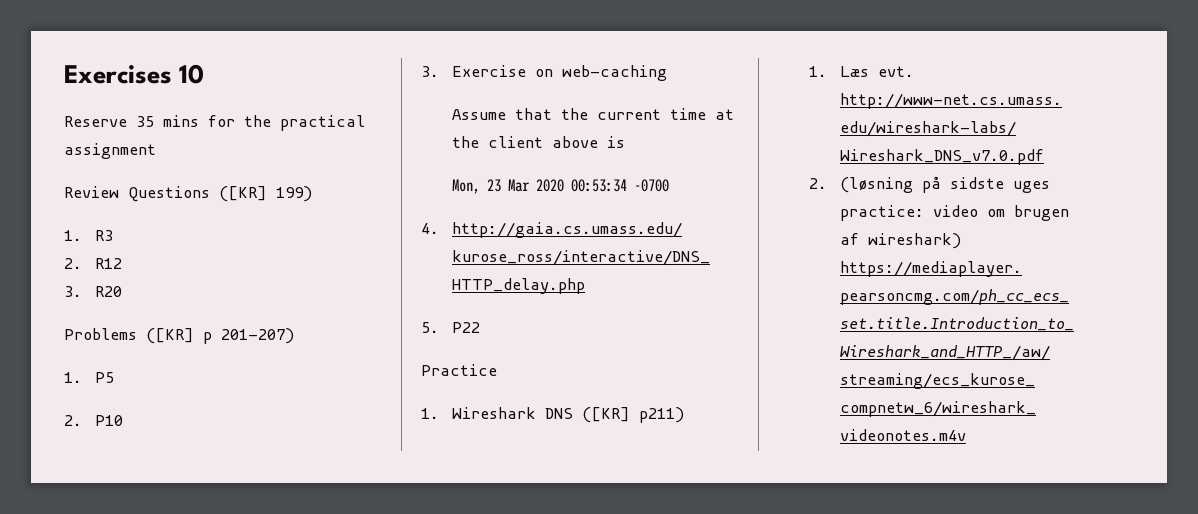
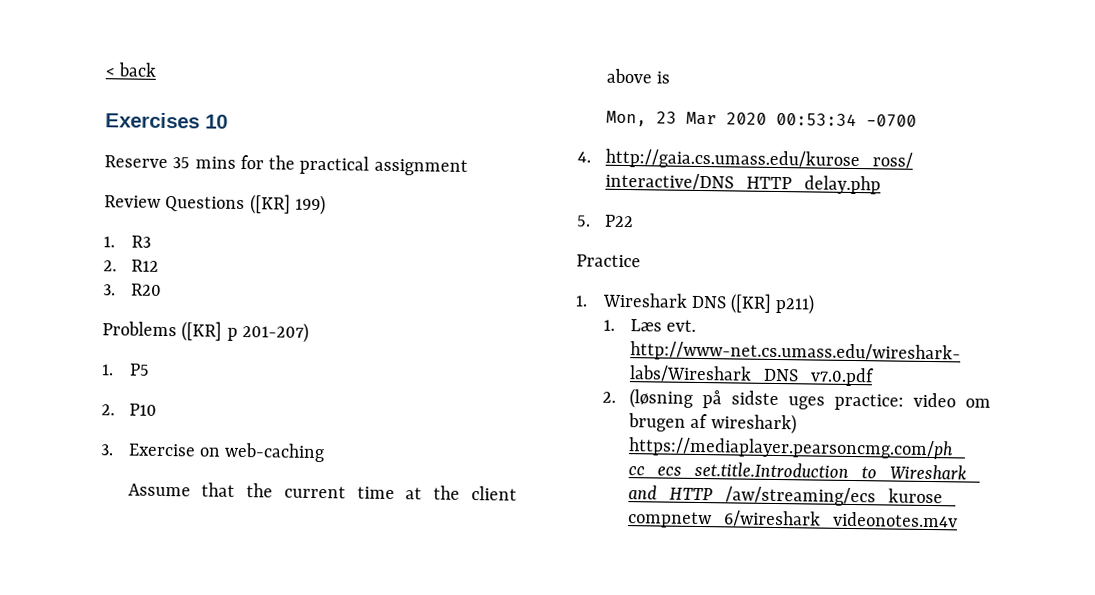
(64, 74) none -> [105,62,158,77] < back //

